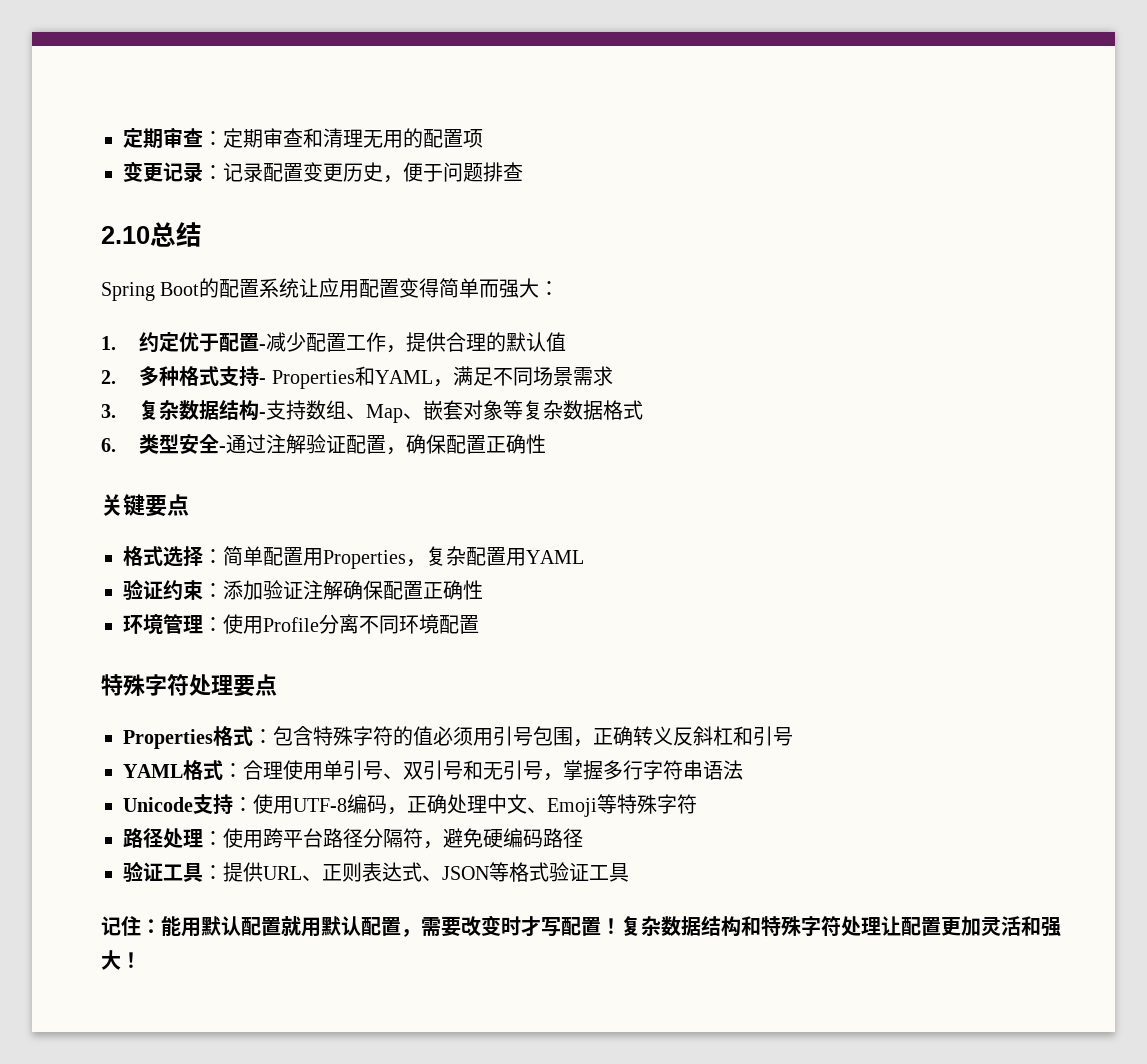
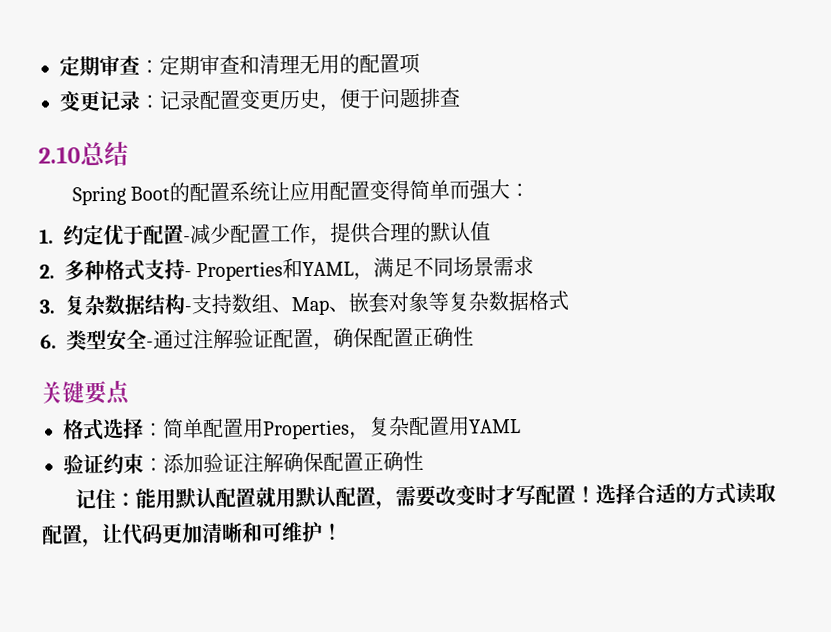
[123,614,479,634] [101,674,277,697] [123,726,793,749] [123,760,743,781] [123,794,697,817] [123,828,583,849] [123,861,629,882] // 环境管理：使用Profile分离不同环境配置 // 特殊字符处理要点 // Properties格式：包含特殊字符的值必须用引号包围，正确转义反斜杠和引号 // YAML格式：合理使用单引号、双引号和无引号，掌握多行字符串语法 // Unicode支持：使用UTF-8编码，正确处理中文、Emoji等特殊字符 // 路径处理：使用跨平台路径分隔符，避免硬编码路径 // 验证工具：提供URL、正则表达式、JSON等格式验证工具 -> (424, 461) none
[621,916,1061,937] [101,950,121,970] 复杂数据结构和特殊字符处理让配置更加灵活和强大 -> [595,482,777,505] [41,521,323,548] 选择合适的方式读取配置，让代码更加清晰和可维护

